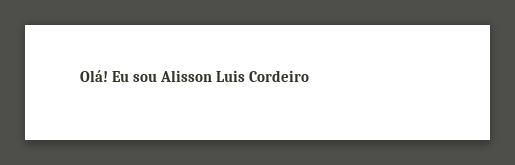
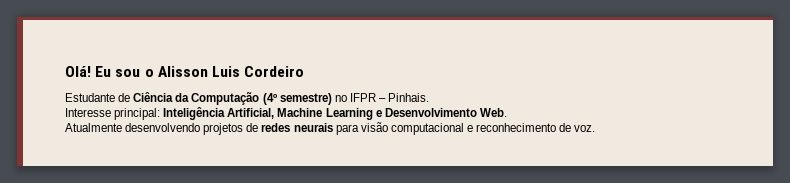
(158, 77) none -> [144,69,154,77] o
(310, 76) none -> [65,92,430,105] [65,107,507,120] [65,122,596,135] // Estudante de Ciência da Computação (4º semestre) no IFPR – Pinhais. // Interesse principal: Inteligência Artificial, Machine Learning e Desenvolvimento Web. // Atualmente desenvolvendo projetos de redes neurais para visão computacional e reconhecimento de voz.

